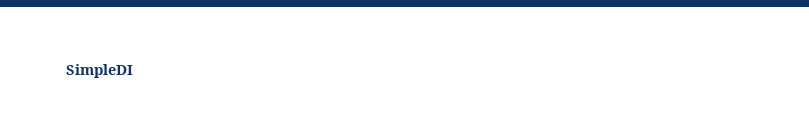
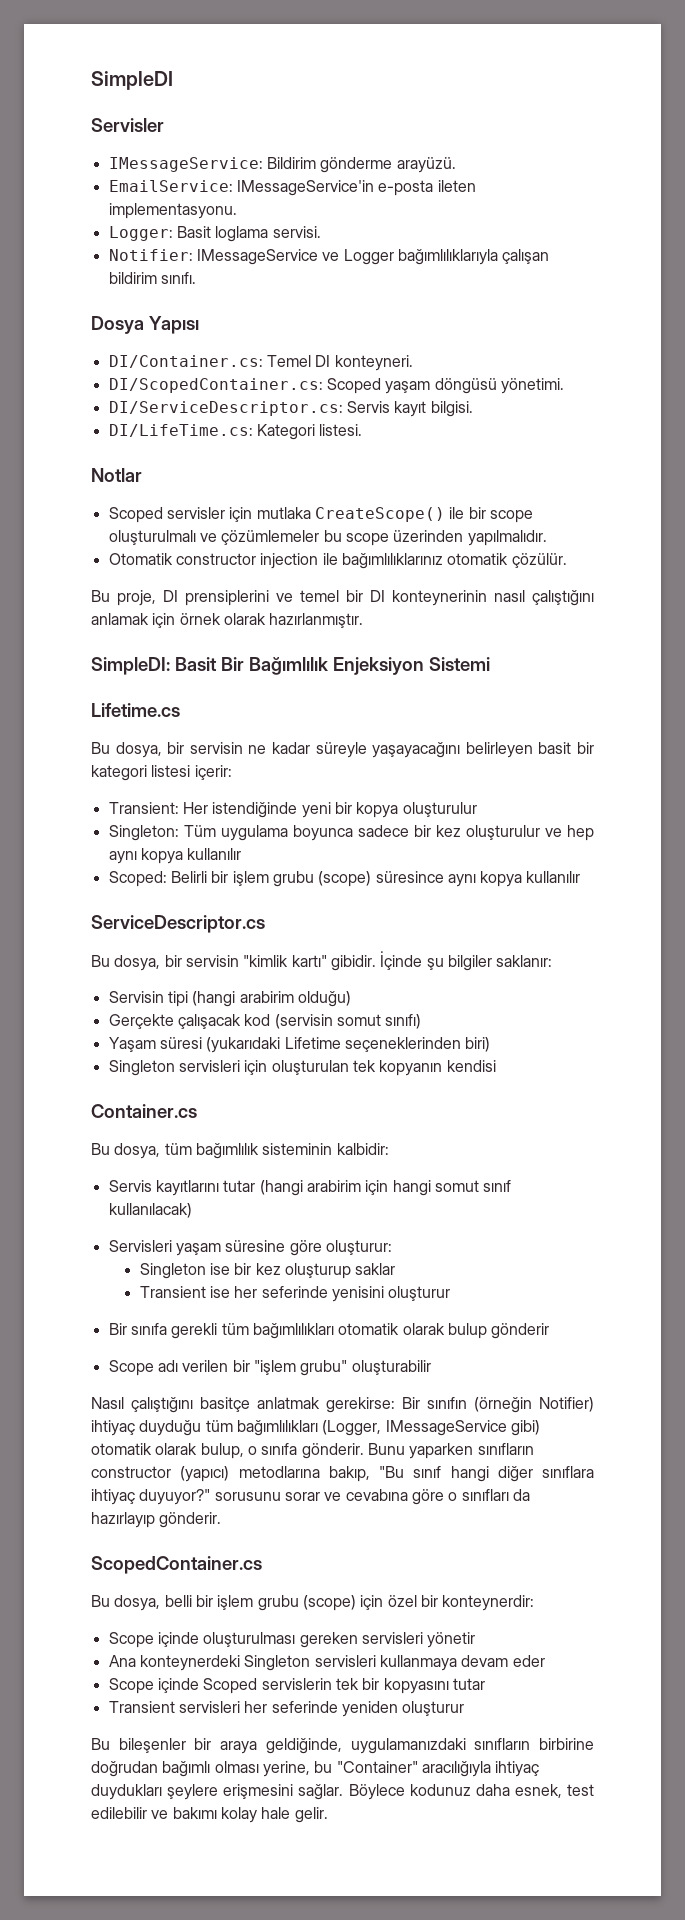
(133, 71) none -> [91,118,164,132] [108,157,456,173] [108,180,476,196] [108,203,237,219] [108,226,321,242] [108,249,550,265] [108,272,196,284] [91,316,199,334] [108,355,413,371] [108,378,564,394] [108,401,473,417] [108,424,363,440] [91,468,142,482] [108,507,533,523] [108,530,547,546] [108,553,567,569] [91,590,594,606] [91,613,364,628] [91,657,490,675] [91,703,180,717] [91,742,594,758] [91,765,232,781] [108,802,477,818] [108,825,594,841] [108,848,242,864] [108,871,581,887] [91,915,265,933] [91,951,553,971] [108,991,351,1007] [108,1014,422,1029] [108,1037,491,1053] [108,1060,496,1076] [91,1104,197,1118] [91,1143,389,1159] [108,1180,512,1196] [108,1203,192,1218] [108,1240,392,1256] [139,1263,396,1279] [139,1286,451,1302] [108,1323,550,1339] [108,1360,431,1376] [91,1397,594,1413] [91,1420,540,1436] [91,1443,534,1459] [91,1466,594,1482] [91,1489,530,1505] [91,1512,222,1528] [91,1556,262,1574] [91,1595,535,1611] [108,1632,476,1648] [108,1655,545,1671] [108,1678,485,1694] [108,1701,465,1717] [91,1738,594,1754] [91,1761,540,1777] [91,1784,594,1800] [91,1807,328,1823] // Servisler // IMessageService: Bildirim gönderme arayüzü. // EmailService: IMessageService'in e-posta ileten implementasyonu. // Logger: Basit loglama servisi. // Notifier: IMessageService ve Logger bağımlılıklarıyla çalışan bildirim sınıfı. // Dosya Yapısı // DI/Container.cs: Temel DI konteyneri. // DI/ScopedContainer.cs: Scoped yaşam döngüsü yönetimi. // DI/ServiceDescriptor.cs: Servis kayıt bilgisi. // DI/LifeTime.cs: Kategori listesi. // Notlar // Scoped servisler için mutlaka CreateScope() ile bir scope oluşturulmalı ve çözümlemeler bu scope üzerinden yapılmalıdır. // Otomatik constructor injection ile bağımlılıklarınız otomatik çözülür. // Bu proje, DI prensiplerini ve temel bir DI konteynerinin nasıl çalıştığını anlamak için örnek olarak hazırlanmıştır. // SimpleDI: Basit Bir Bağımlılık Enjeksiyon Sistemi // Lifetime.cs // Bu dosya, bir servisin ne kadar süreyle yaşayacağını belirleyen basit bir kategori listesi içerir: // Transient: Her istendiğinde yeni bir kopya oluşturulur // Singleton: Tüm uygulama boyunca sadece bir kez oluşturulur ve hep aynı kopya kullanılır // Scoped: Belirli bir işlem grubu (scope) süresince aynı kopya kullanılır // ServiceDescriptor.cs // Bu dosya, bir servisin "kimlik kartı" gibidir. İçinde şu bilgiler saklanır: // Servisin tipi (hangi arabirim olduğu) // Gerçekte çalışacak kod (servisin somut sınıfı) // Yaşam süresi (yukarıdaki Lifetime seçeneklerinden biri) // Singleton servisleri için oluşturulan tek kopyanın kendisi // Container.cs // Bu dosya, tüm bağımlılık sisteminin kalbidir: // Servis kayıtlarını tutar (hangi arabirim için hangi somut sınıf kullanılacak) // Servisleri yaşam süresine göre oluşturur: // Singleton ise bir kez oluşturup saklar // Transient ise her seferinde yenisini oluşturur // Bir sınıfa gerekli tüm bağımlılıkları otomatik olarak bulup gönderir // Scope adı verilen bir "işlem grubu" oluşturabilir // Nasıl çalıştığını basitçe anlatmak gerekirse: Bir sınıfın (örneğin Notifier) ihtiyaç duyduğu tüm bağımlılıkları (Logger, IMessageService gibi) otomatik olarak bulup, o sınıfa gönderir. Bunu yaparken sınıfların constructor (yapıcı) metodlarına bakıp, "Bu sınıf hangi diğer sınıflara ihtiyaç duyuyor?" sorusunu sorar ve cevabına göre o sınıfları da hazırlayıp gönderir. // ScopedContainer.cs // Bu dosya, belli bir işlem grubu (scope) için özel bir konteynerdir: // Scope içinde oluşturulması gereken servisleri yönetir // Ana konteynerdeki Singleton servisleri kullanmaya devam eder // Scope içinde Scoped servislerin tek bir kopyasını tutar // Transient servisleri her seferinde yeniden oluşturur // Bu bileşenler bir araya geldiğinde, uygulamanızdaki sınıfların birbirine doğrudan bağımlı olması yerine, bu "Container" aracılığıyla ihtiyaç duydukları şeylere erişmesini sağlar. Böylece kodunuz daha esnek, test edilebilir ve bakımı kolay hale gelir.

